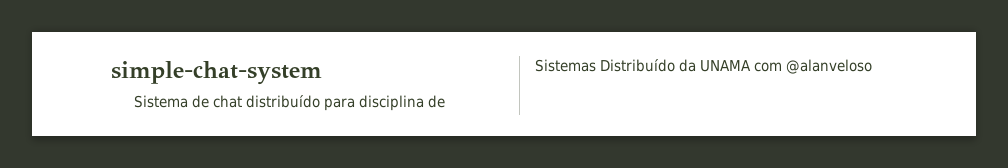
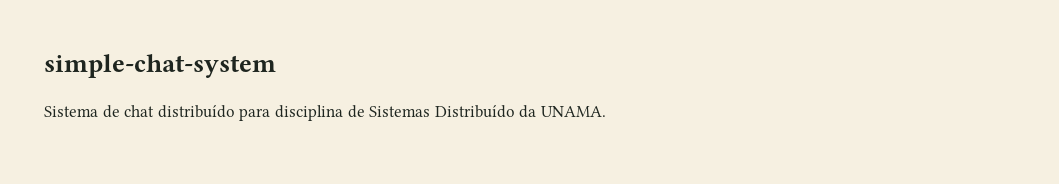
[700,59,872,74] UNAMA com @alanveloso -> [540,106,606,117] UNAMA.

